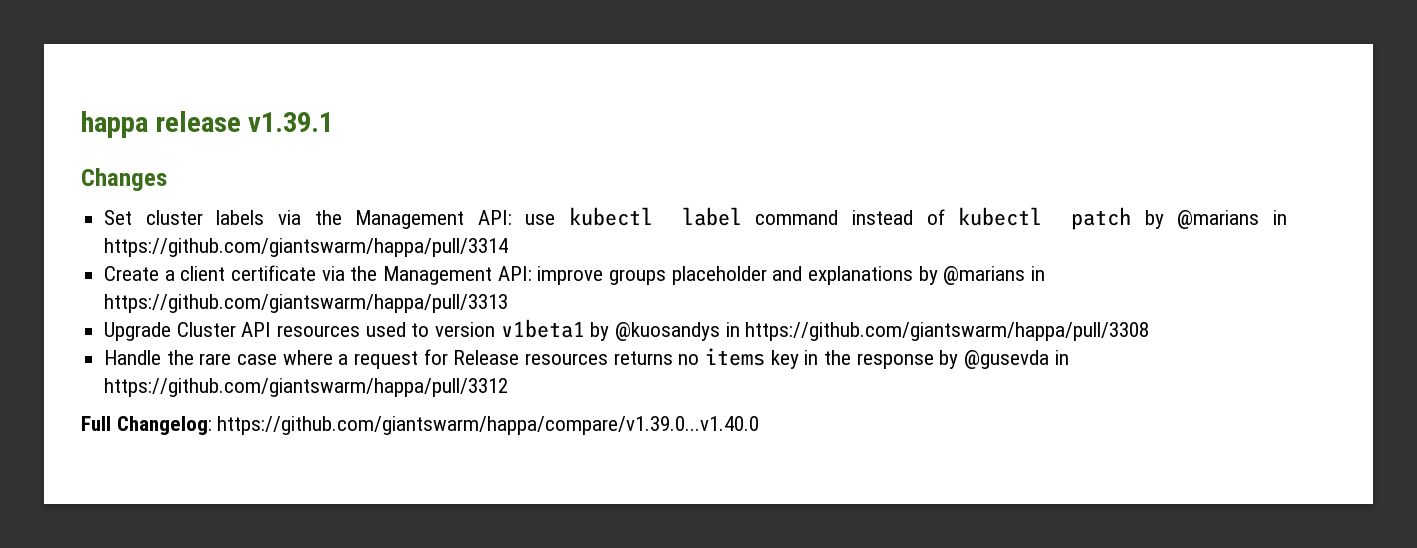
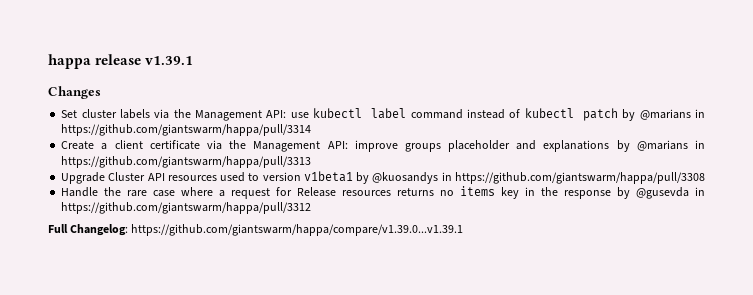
[217,416,760,435] https://github.com/giantswarm/happa/compare/v1.39.0...v1.40.0 -> [131,224,464,236] https://github.com/giantswarm/happa/compare/v1.39.0...v1.39.1

